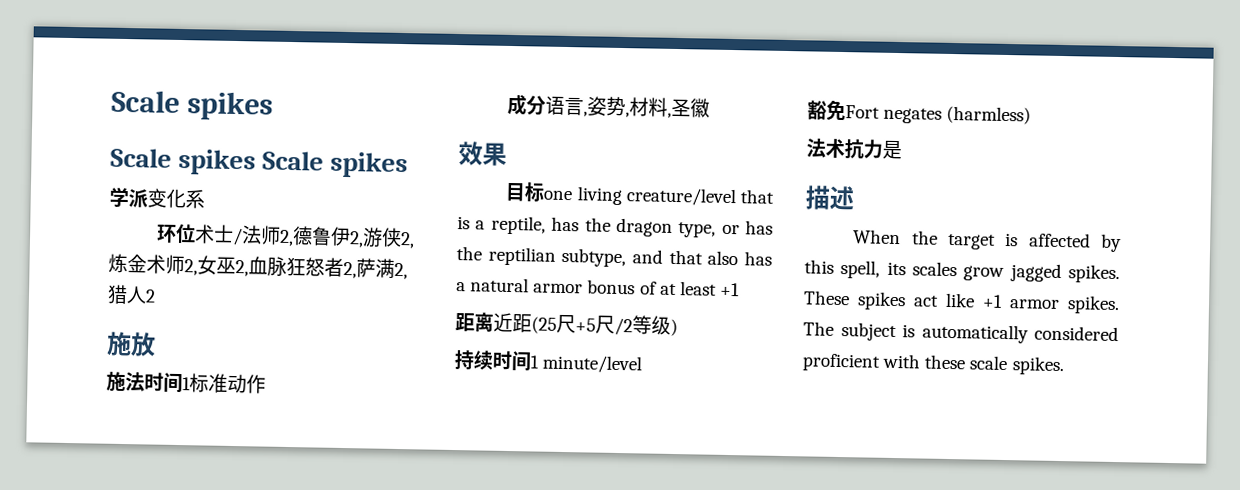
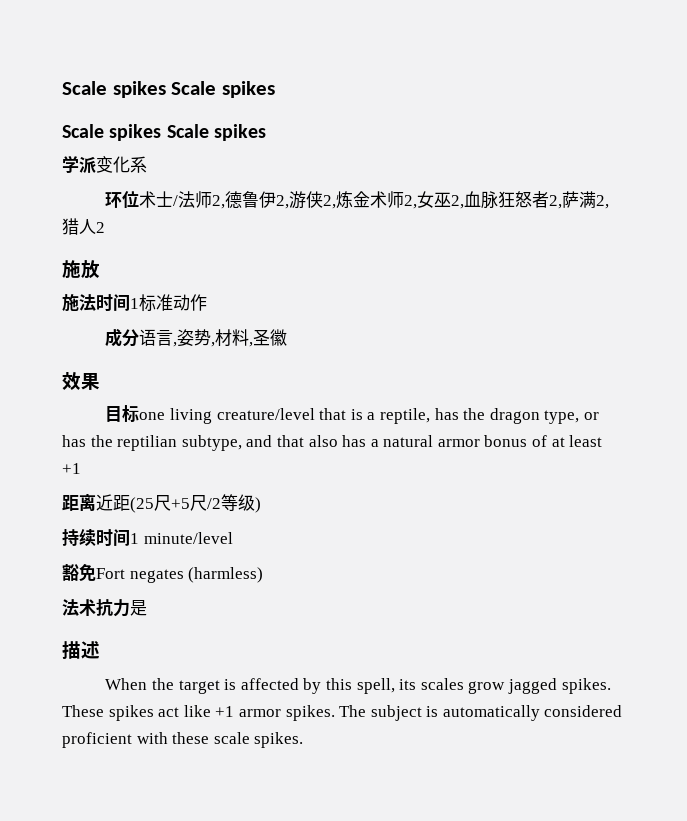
[111,89,274,121] Scale spikes -> [62,81,275,98] Scale spikes Scale spikes

